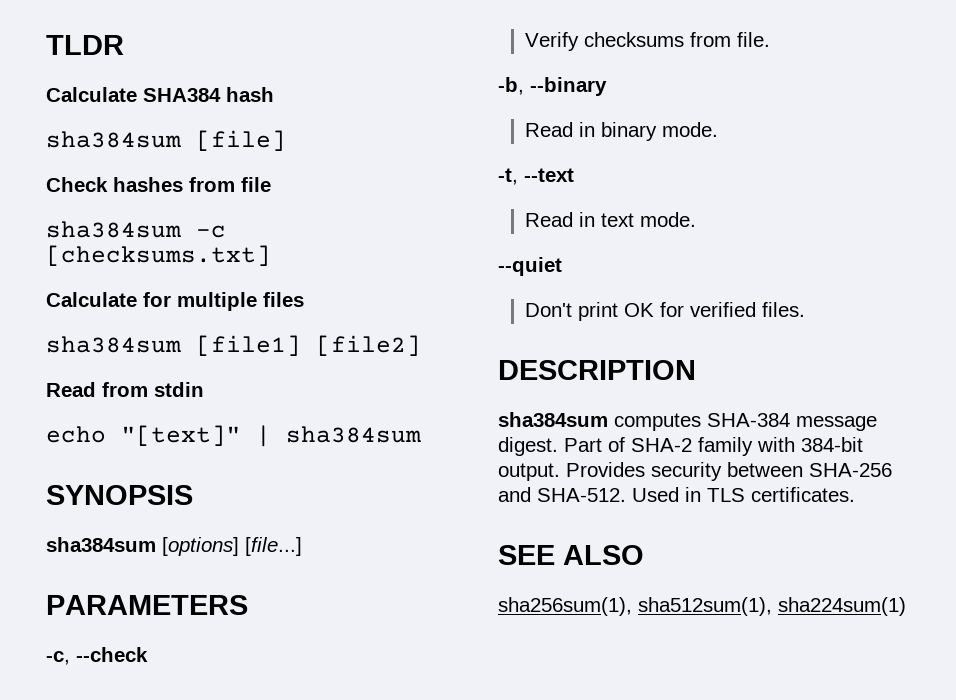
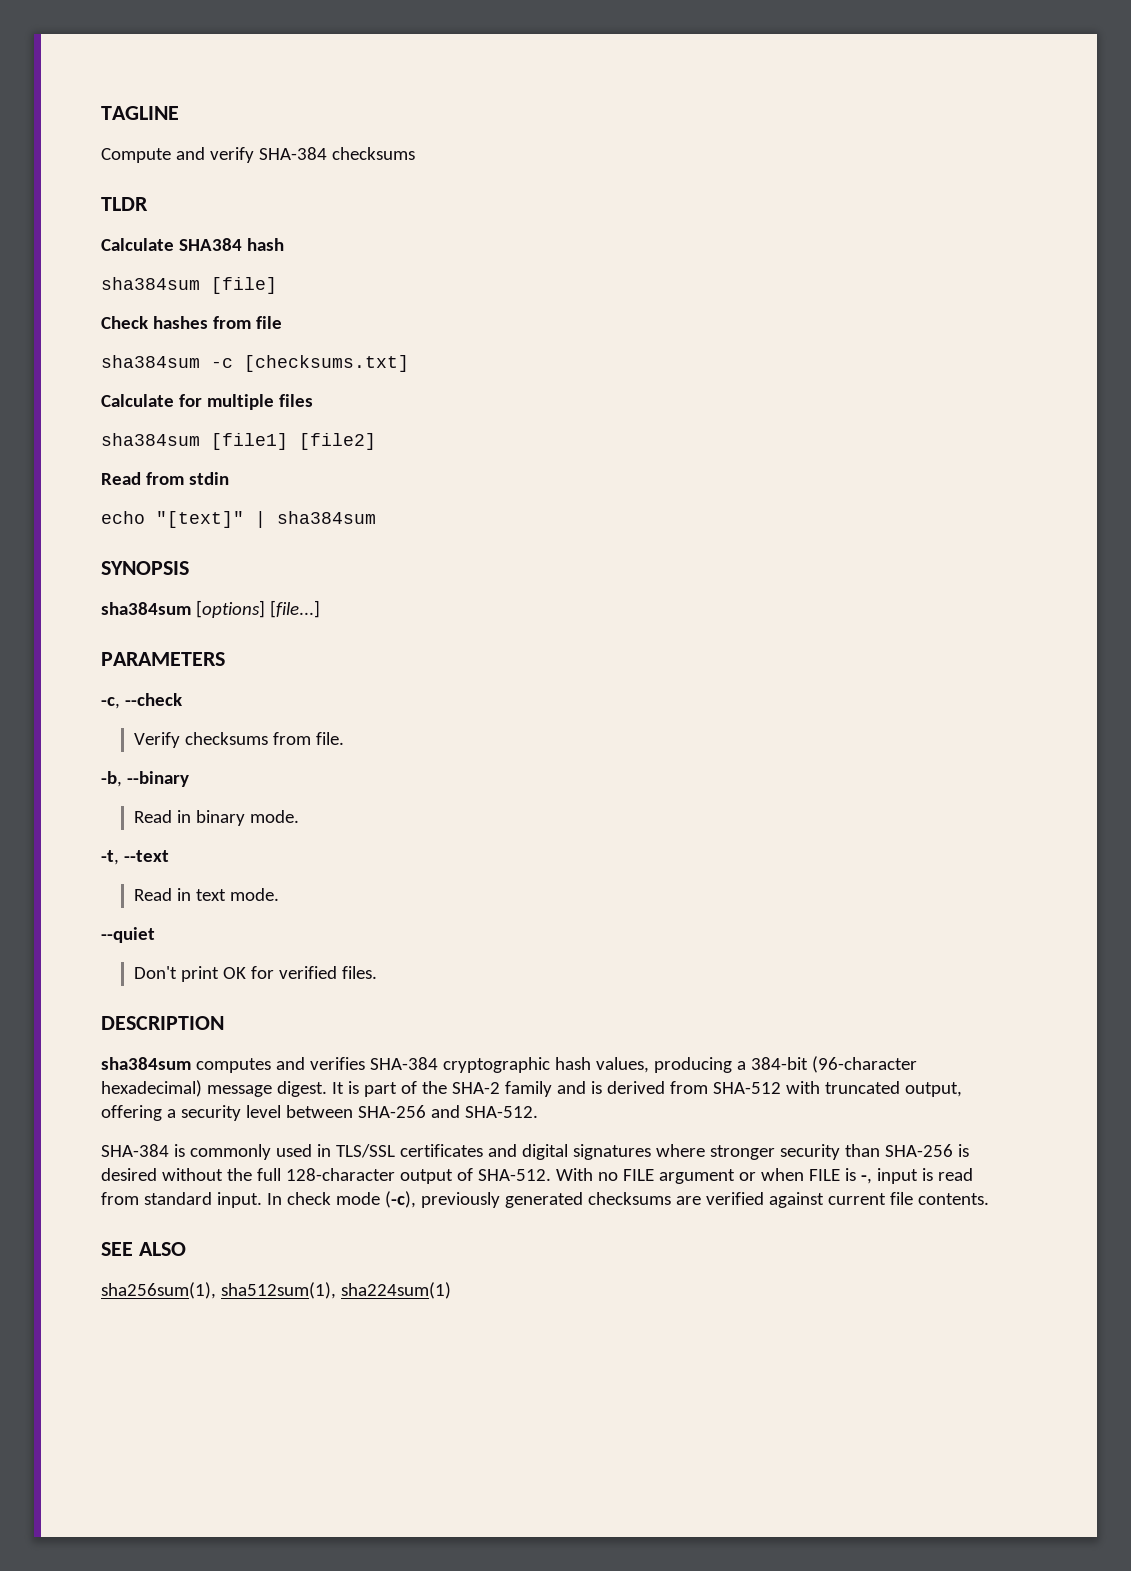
(46, 45) none -> [101,106,179,120] [101,147,415,163] TAGLINE // Compute and verify SHA-384 checksums //
[707,413,877,431] [498,437,863,456] [498,462,892,481] [498,487,855,502] SHA-384 message digest. Part of SHA-2 family with 384-bit output. Provides security between SHA-256 and SHA-512. Used in TLS certificates. -> [275,1056,917,1073] [101,1080,962,1097] [101,1105,538,1121] [101,1144,969,1160] [101,1168,973,1184] [101,1191,989,1208] and verifies SHA-384 cryptographic hash values, producing a 384-bit (96-character hexadecimal) message digest. It is part of the SHA-2 family and is derived from SHA-512 with truncated output, offering a security level between SHA-256 and SHA-512. // SHA-384 is commonly used in TLS/SSL certificates and digital signatures where stronger security than SHA-256 is desired without the full 128-character output of SHA-512. With no FILE argument or when FILE is -, input is read from standard input. In check mode (-c), previously generated checksums are verified against current file contents.

